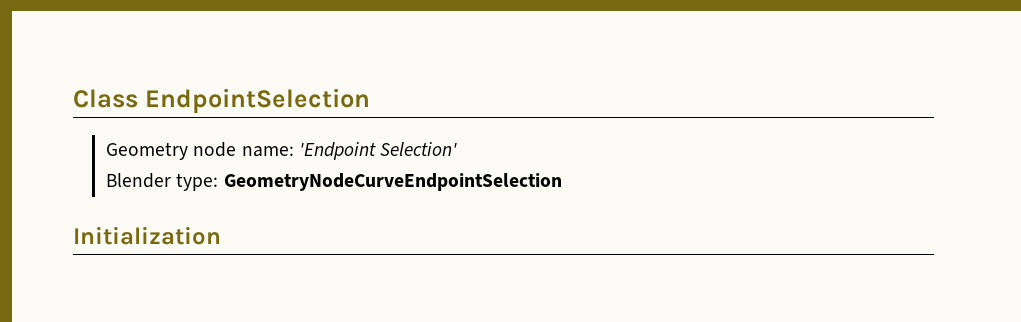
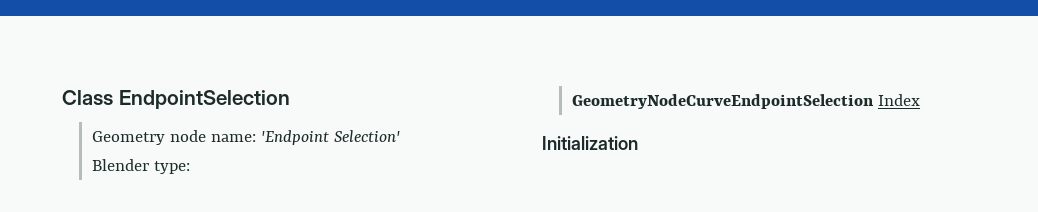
(562, 182) none -> [878,94,921,106] Index

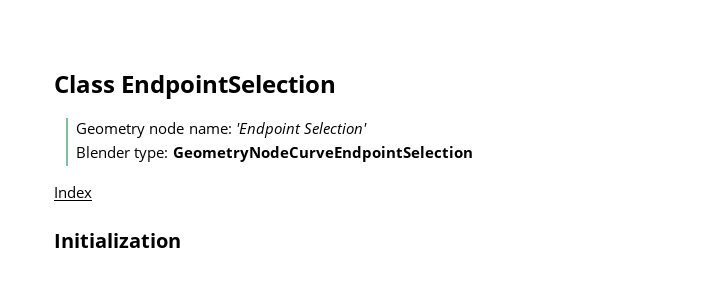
(875, 101) none -> (473, 154) //

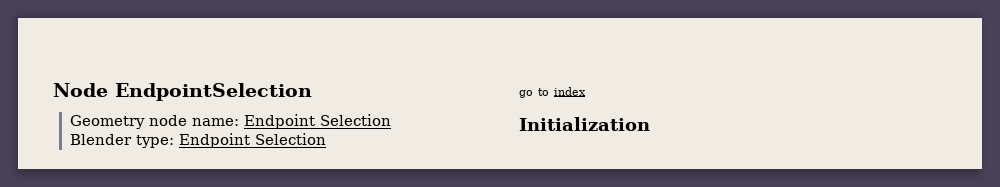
[54,75,115,93] Class -> [53,83,108,97] Node
[235,122,367,138] 'Endpoint Selection' -> [243,114,391,129] Endpoint Selection
[172,146,473,162] [54,186,92,198] GeometryNodeCurveEndpointSelection // Index -> [178,133,326,148] [519,87,586,98] Endpoint Selection // go to index

